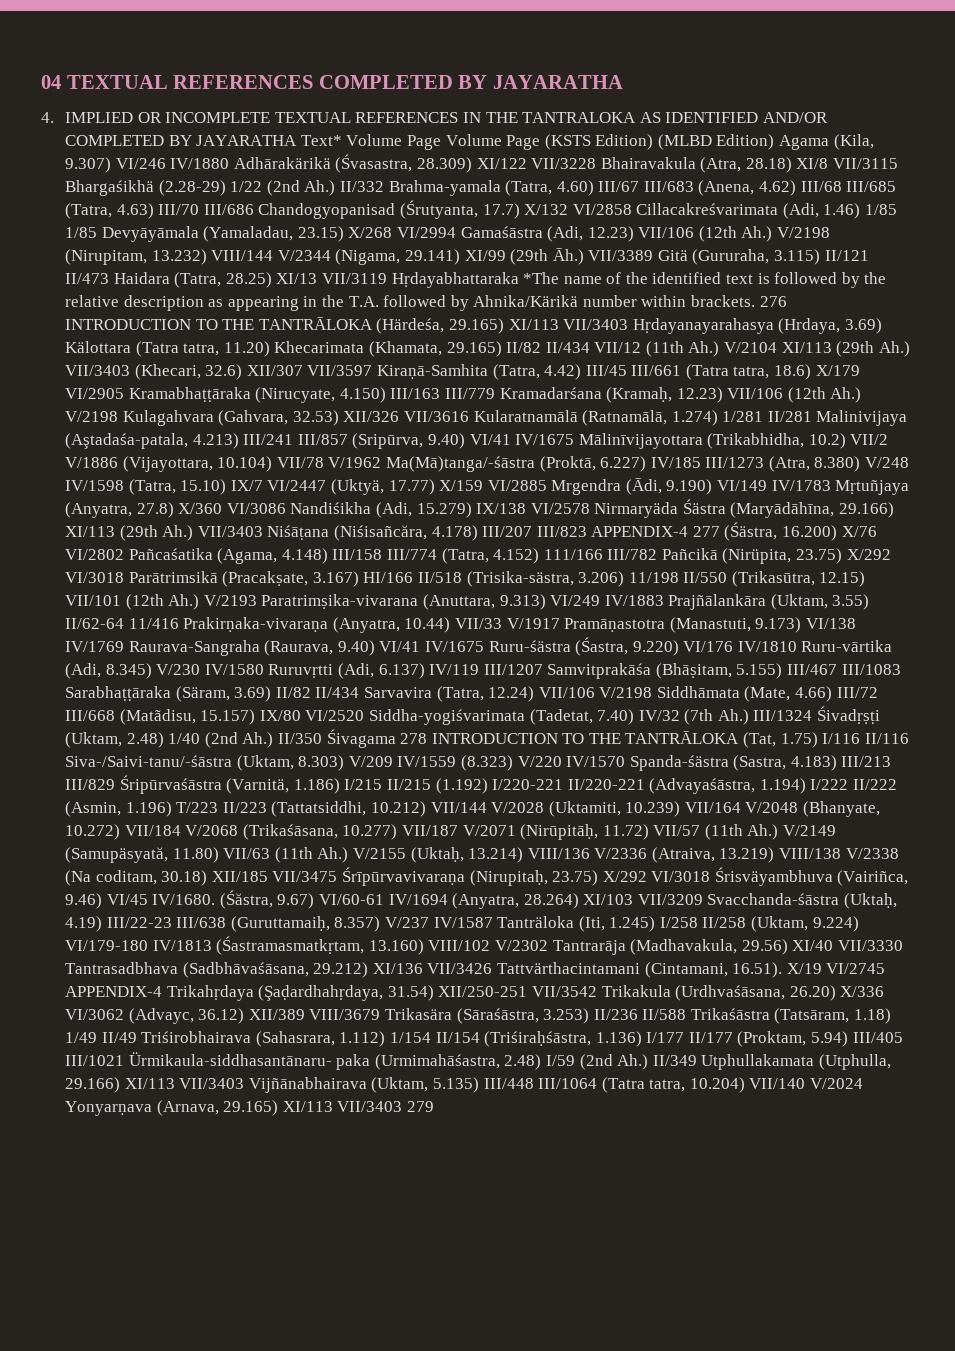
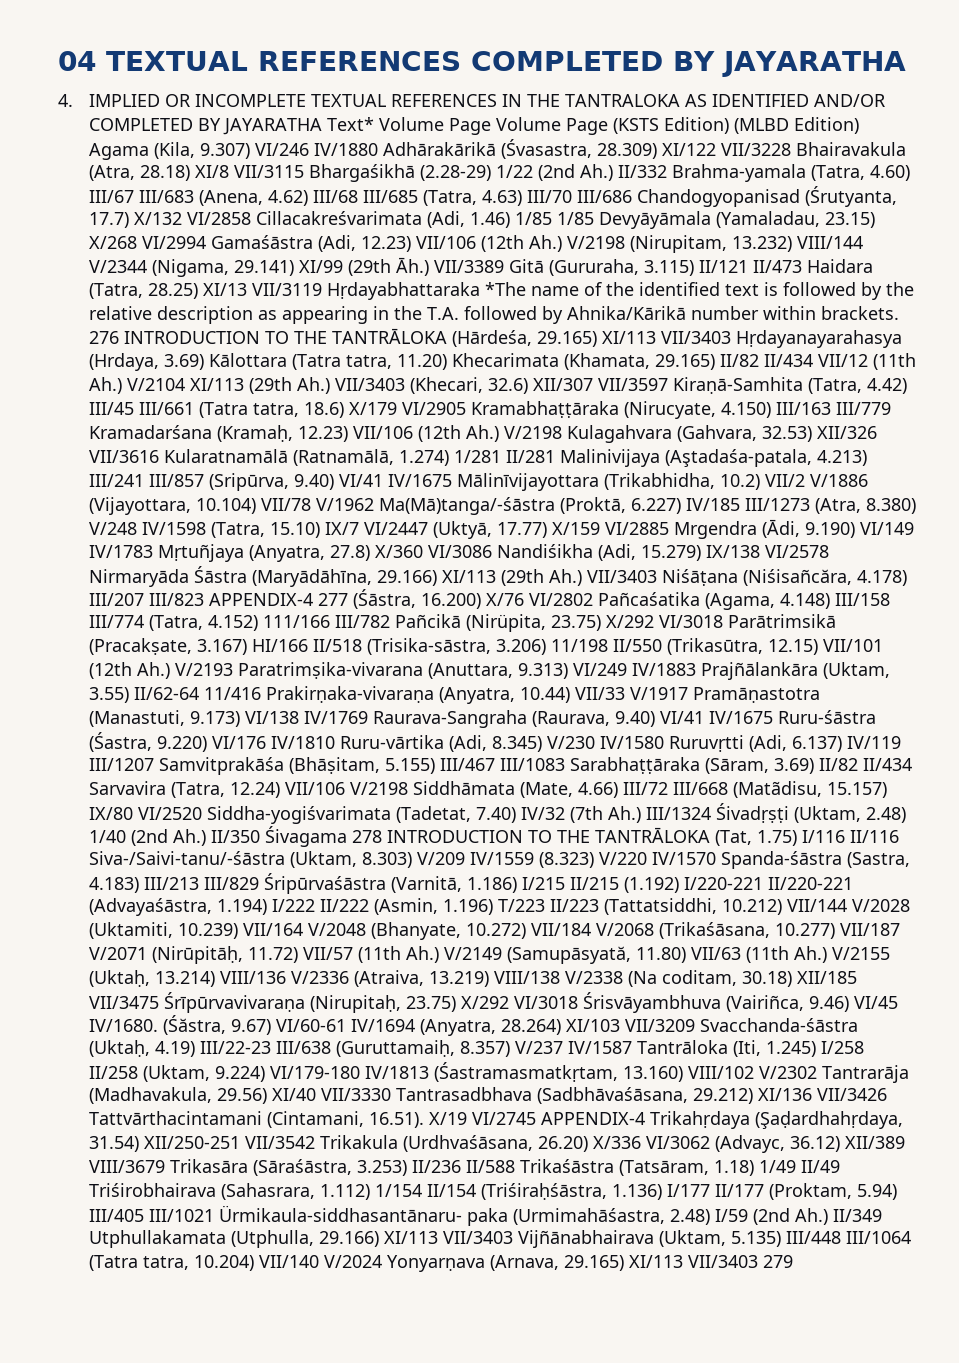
[233,157,331,169] Adhārakärikä -> [382,142,496,156] Adhārakārikā
[64,180,154,196] Bhargaśikhä -> [308,164,415,182] Bhargaśikhā
[657,250,688,261] Gitä -> [508,259,544,273] Gitā
[473,295,579,307] Ahnika/Kärikä -> [566,306,686,320] Ahnika/Kārikā
[376,318,445,334] (Härdeśa, -> [451,330,532,347] (Hārdeśa,
[64,341,131,353] Kälottara -> [208,353,287,367] Kālottara
[330,479,384,495] (Uktyä, -> [432,521,492,539] (Uktyā,
[594,499,726,518] Nirmaryäda Śästra -> [88,566,247,587] Nirmaryāda Śāstra
[724,522,778,541] (Śästra, -> [352,589,416,609] (Śāstra,
[466,571,574,587] (Trisika-sästra, -> [366,638,491,655] (Trisika-sāstra,
[488,640,571,652] Ruru-śästra -> [777,710,876,724] Ruru-śāstra
[175,686,230,702] (Säram, -> [704,758,769,774] (Sāram,
[629,755,729,771] Spanda-śästra -> [720,851,842,869] Spanda-śāstra
[226,778,290,794] (Varnitä, -> [390,876,462,893] (Varnitā,
[64,847,168,863] (Samupäsyată, -> [506,946,631,964] (Samupāsyată,
[714,867,833,886] Śrisväyambhuva -> [582,992,721,1013] Śrisvāyambhuva
[497,916,575,928] Tanträloka -> [636,1040,728,1054] Tantrāloka
[496,962,640,974] Tattvärthacintamani -> [88,1111,262,1125] Tattvārthacintamani
[384,1008,452,1020] Trikasära -> [169,1159,248,1173] Trikasāra

